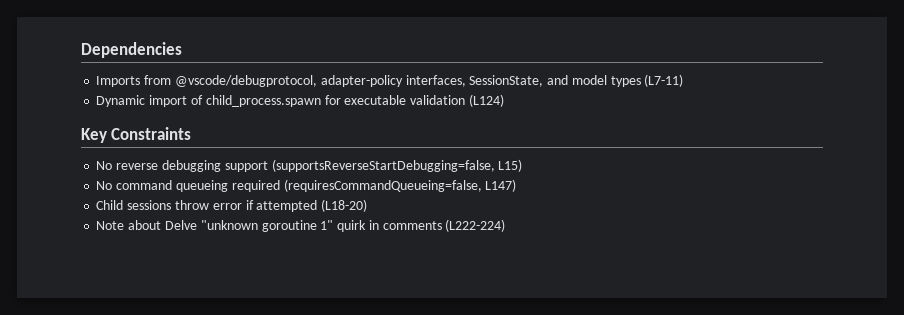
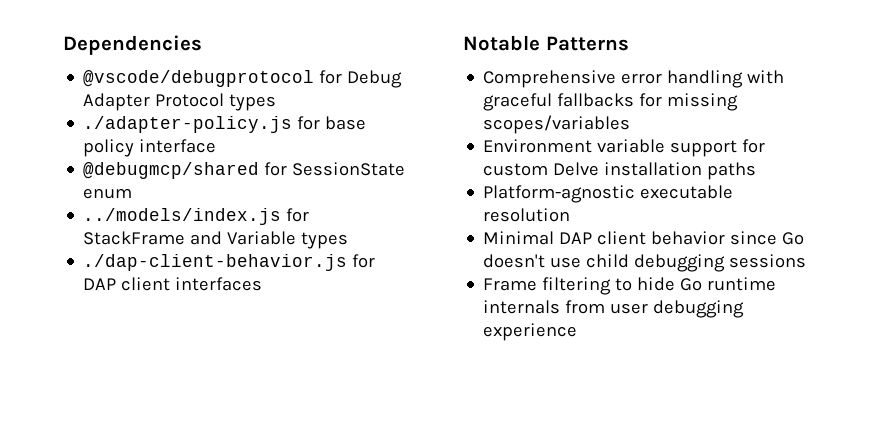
[96,74,684,87] [96,94,504,107] [81,127,192,143] [96,159,523,172] [96,179,517,192] [96,199,368,212] [96,219,506,232] Imports from @vscode/debugprotocol, adapter-policy interfaces, SessionState, and model types (L7-11) // Dynamic import of child_process.spawn for executable validation (L124) // Key Constraints // No reverse debugging support (supportsReverseStartDebugging=false, L15) // No command queueing required (requiresCommandQueueing=false, L147) // Child sessions throw error if attempted (L18-20) // Note about Delve "unknown goroutine 1" quirk in comments (L222-224) -> [83,70,403,88] [83,93,277,111] [83,116,367,133] [83,139,217,157] [83,162,406,179] [83,188,133,199] [83,208,310,225] [83,231,349,249] [83,254,376,271] [83,277,263,291] [463,35,629,51] [483,70,785,88] [483,93,739,111] [483,115,631,134] [483,139,766,157] [483,162,757,180] [483,185,734,203] [483,208,571,222] [483,231,805,245] [483,254,807,272] [483,277,777,295] [483,300,745,318] [483,323,578,341] @vscode/debugprotocol for Debug Adapter Protocol types // ./adapter-policy.js for base policy interface // @debugmcp/shared for SessionState enum // ../models/index.js for StackFrame and Variable types // ./dap-client-behavior.js for DAP client interfaces // Notable Patterns // Comprehensive error handling with graceful fallbacks for missing scopes/variables // Environment variable support for custom Delve installation paths // Platform-agnostic executable resolution // Minimal DAP client behavior since Go doesn't use child debugging sessions // Frame filtering to hide Go runtime internals from user debugging experience

